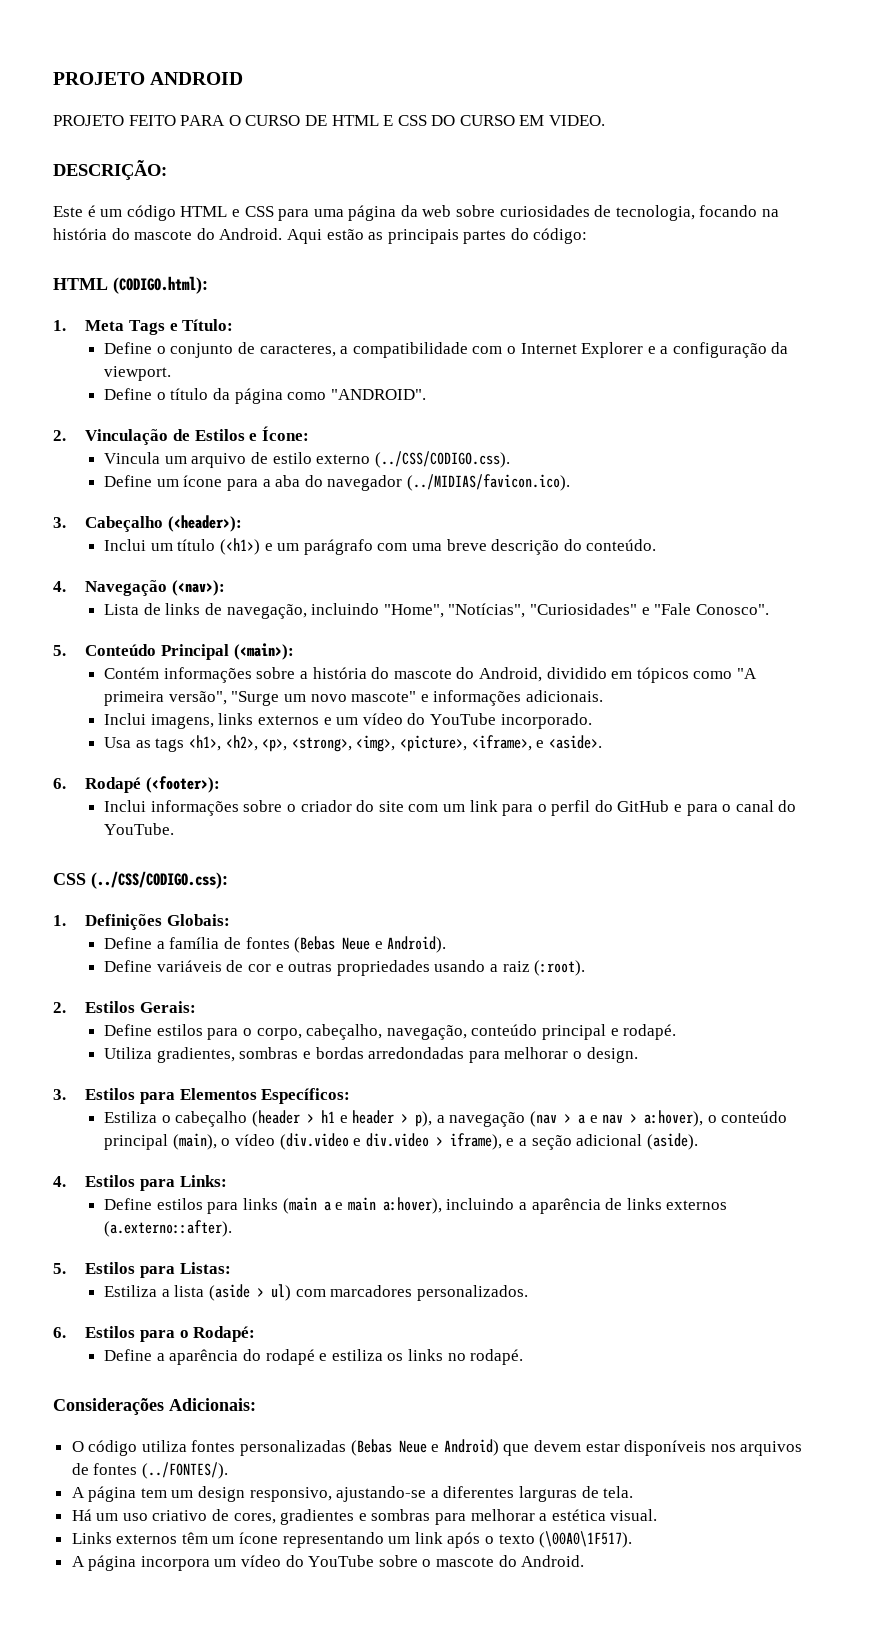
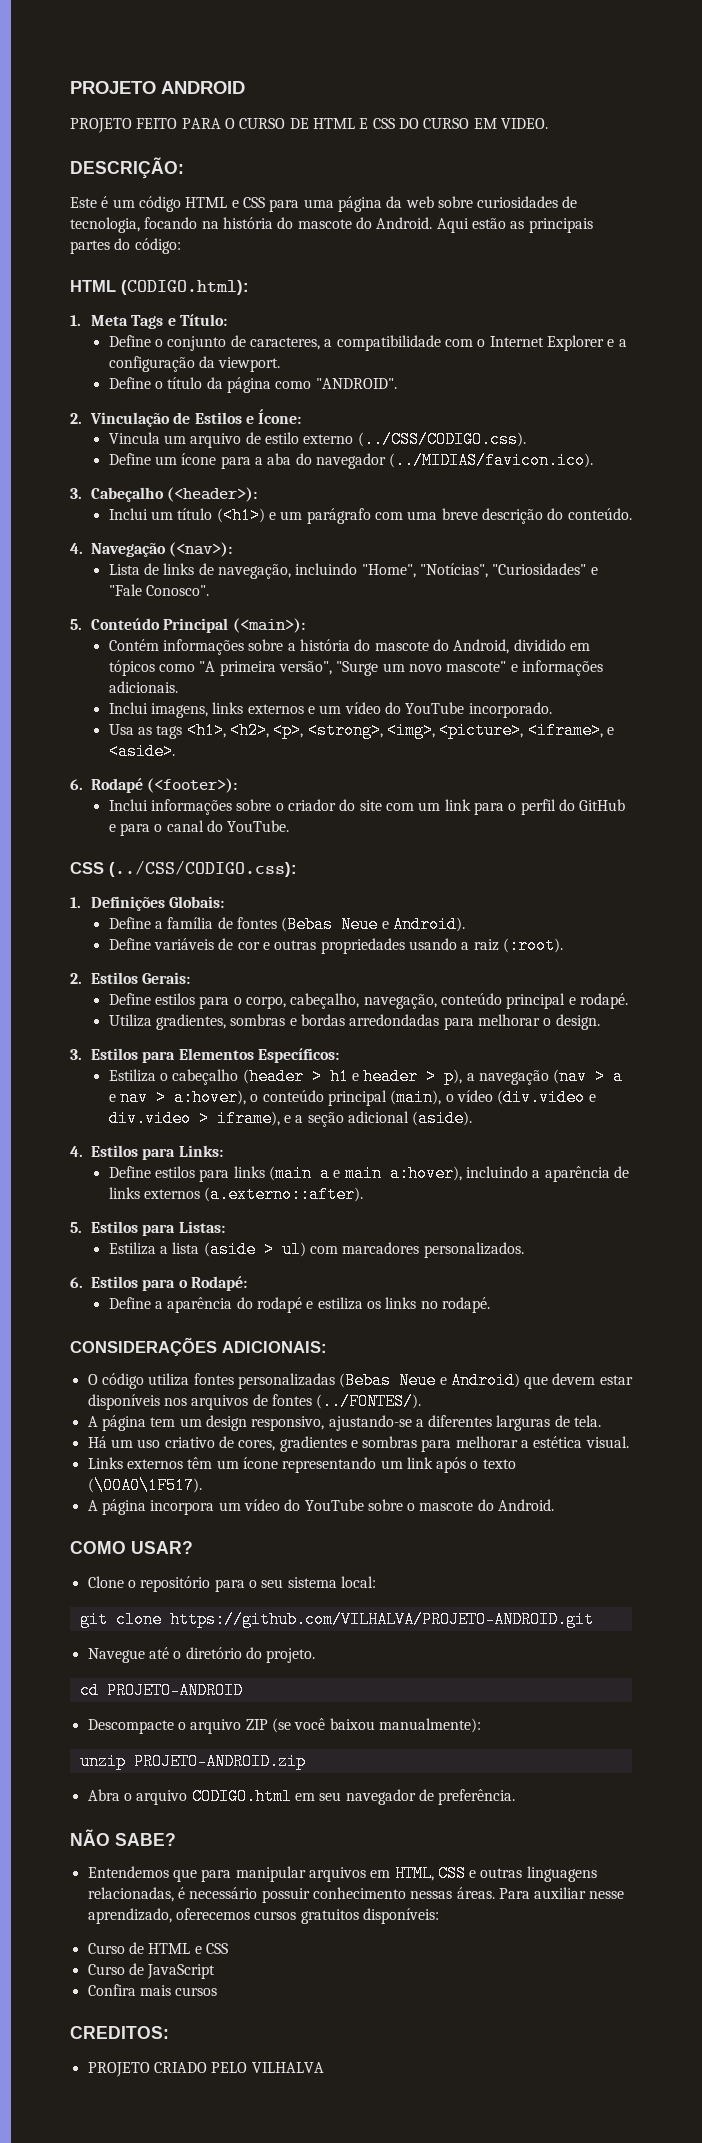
[53,1398,256,1415] Considerações Adicionais: -> [70,1337,327,1356] CONSIDERAÇÕES ADICIONAIS:
(585, 1561) none -> [70,1541,193,1554] [87,1576,376,1592] [79,1611,594,1628] [87,1647,316,1663] [79,1682,243,1699] [87,1718,481,1734] [79,1753,306,1770] [87,1788,516,1805] [70,1829,176,1846] [87,1865,597,1882] [87,1887,625,1903] [87,1908,439,1924] [87,1942,228,1954] [87,1963,216,1979] [87,1984,218,1996] [70,2026,169,2039] [87,2062,324,2077] // COMO USAR? // Clone o repositório para o seu sistema local: // git clone https://github.com/VILHALVA/PROJETO-ANDROID.git // Navegue até o diretório do projeto. // cd PROJETO-ANDROID // Descompacte o arquivo ZIP (se você baixou manualmente): // unzip PROJETO-ANDROID.zip // Abra o arquivo CODIGO.html em seu navegador de preferência. // NÃO SABE? // Entendemos que para manipular arquivos em HTML, CSS e outras linguagens relacionadas, é necessário possuir conhecimento nessas áreas. Para auxiliar nesse aprendizado, oferecemos cursos gratuitos disponíveis: // Curso de HTML e CSS // Curso de JavaScript // Confira mais cursos // CREDITOS: // PROJETO CRIADO PELO VILHALVA

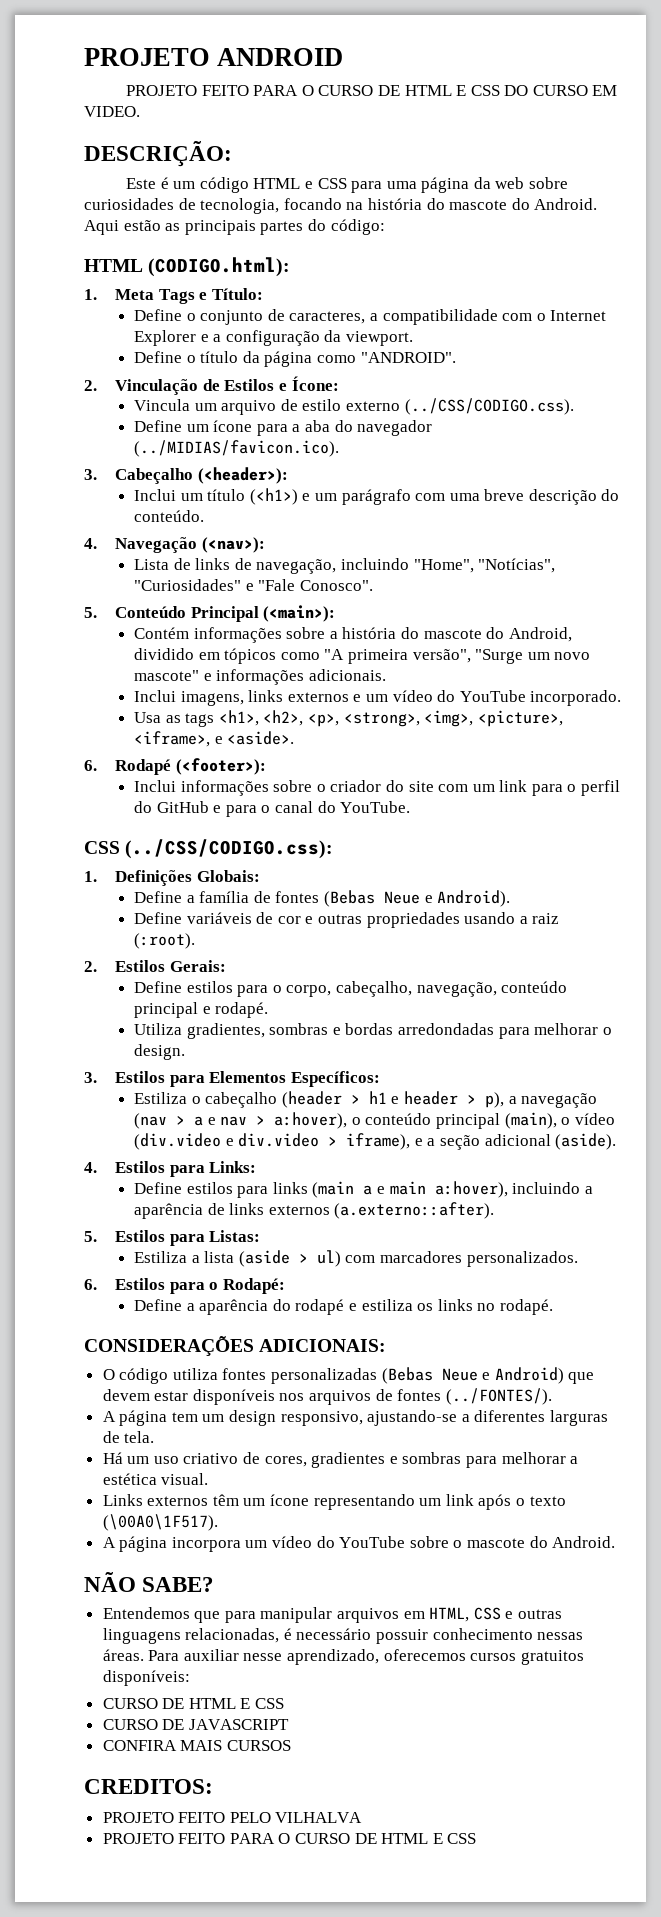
[70,1541,193,1554] [87,1576,376,1592] [79,1611,594,1628] [87,1647,316,1663] [79,1682,243,1699] [87,1718,481,1734] [79,1753,306,1770] [87,1788,516,1805] // COMO USAR? // Clone o repositório para o seu sistema local: // git clone https://github.com/VILHALVA/PROJETO-ANDROID.git // Navegue até o diretório do projeto. // cd PROJETO-ANDROID // Descompacte o arquivo ZIP (se você baixou manualmente): // unzip PROJETO-ANDROID.zip // Abra o arquivo CODIGO.html em seu navegador de preferência. -> (616, 1542) none
[87,1942,228,1954] [87,1963,216,1979] [87,1984,218,1996] Curso de HTML e CSS // Curso de JavaScript // Confira mais cursos -> [102,1698,285,1709] [102,1719,289,1730] [102,1740,291,1751] CURSO DE HTML E CSS // CURSO DE JAVASCRIPT // CONFIRA MAIS CURSOS
[153,2062,207,2073] CRIADO -> [178,1812,226,1823] FEITO
(324, 2067) none -> [102,1833,477,1844] // PROJETO FEITO PARA O CURSO DE HTML E CSS

